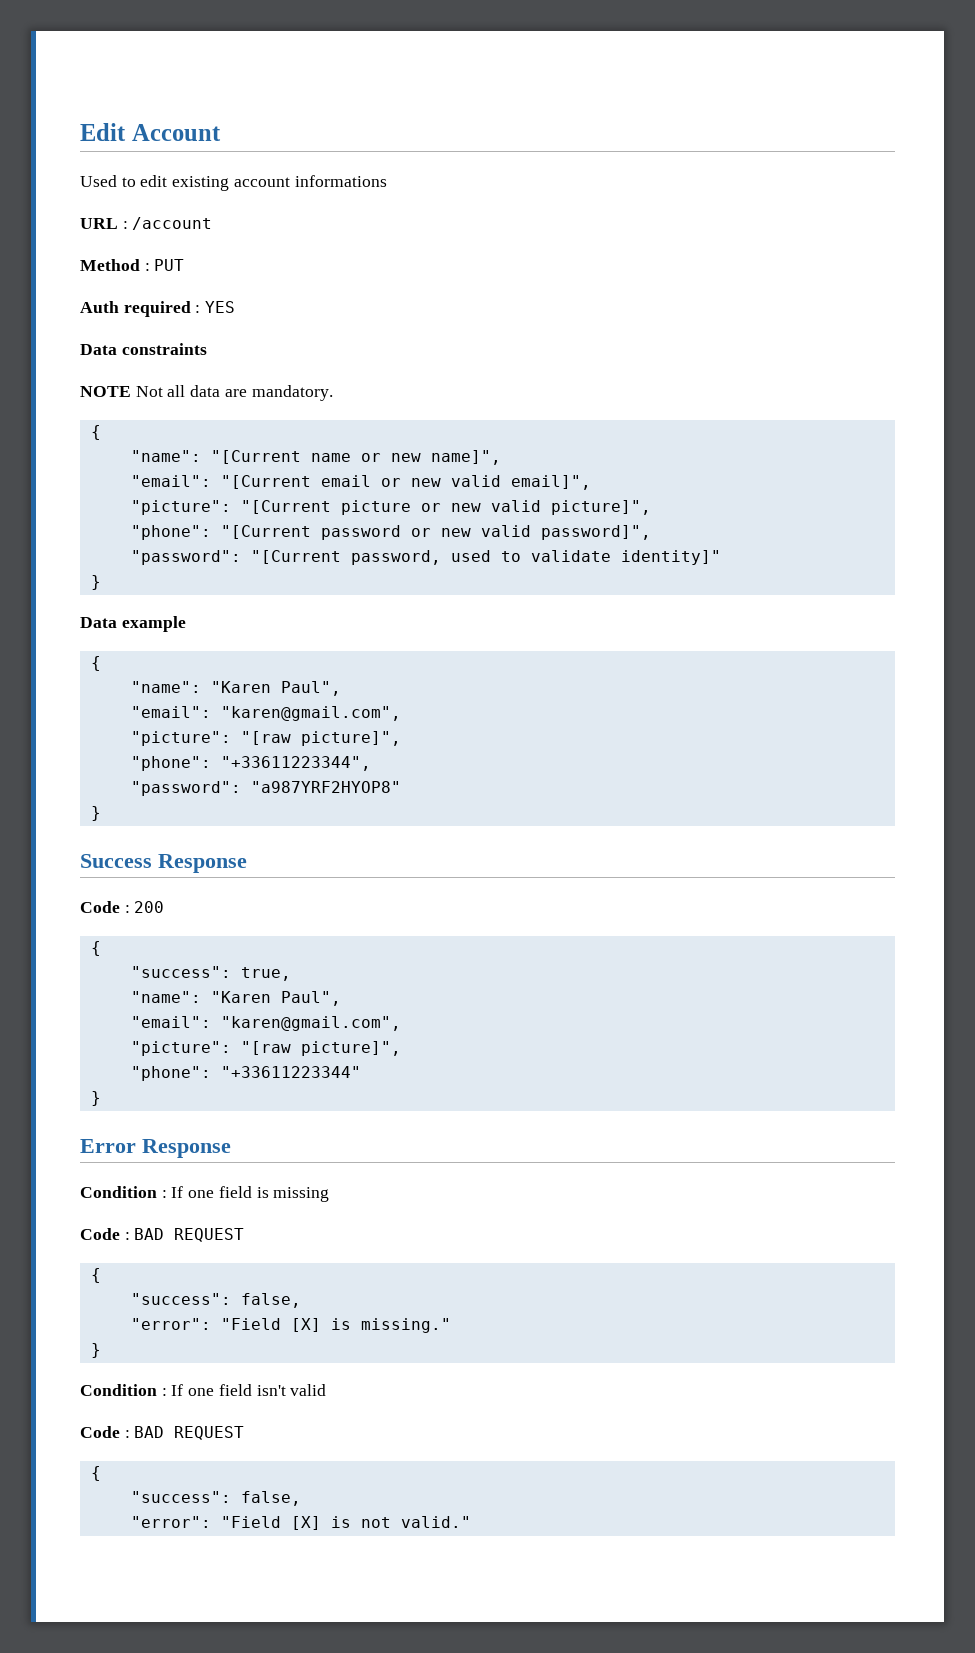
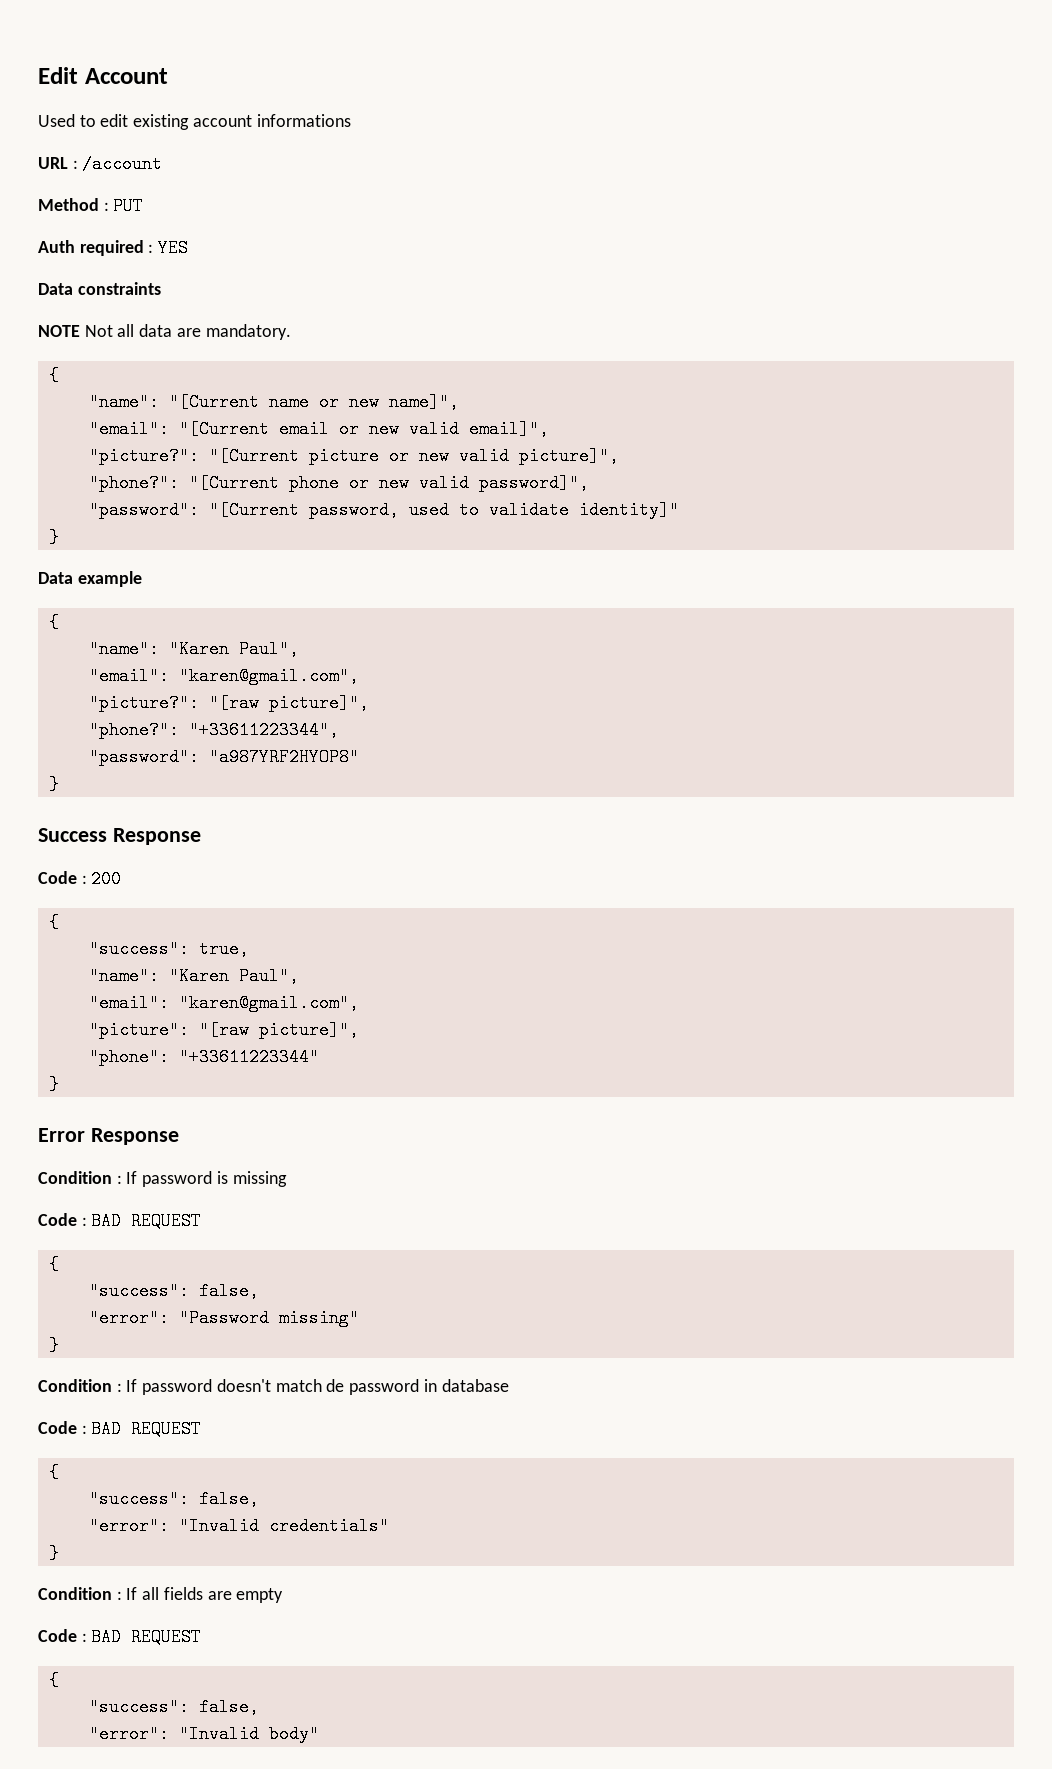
[130,500,231,515] "picture": -> [88,447,199,465] "picture?":
[130,525,401,540] "phone": "[Current password -> [88,474,339,492] "phone?": "[Current phone
[130,731,401,746] [130,756,211,771] "picture": "[raw picture]", // "phone": -> [88,694,369,712] [88,721,179,739] "picture?": "[raw picture]", // "phone?":
[188,1186,252,1198] one field -> [142,1171,213,1187] password
[220,1318,451,1333] [90,1343,101,1358] [80,1384,327,1396] [80,1426,245,1440] [90,1466,101,1481] [130,1491,301,1506] [130,1516,471,1530] "Field [X] is missing." // } // Condition : If one field isn't valid // Code : BAD REQUEST // { // "success": false, // "error": "Field [X] is not valid." -> [178,1309,359,1327] [48,1336,59,1354] [38,1379,509,1395] [38,1420,202,1438] [48,1463,59,1481] [88,1490,259,1508] [88,1517,389,1535] [48,1544,59,1562] [38,1587,284,1603] [38,1628,202,1646] [48,1671,59,1689] [88,1698,259,1716] [88,1725,319,1743] "Password missing" // } // Condition : If password doesn't match de password in database // Code : BAD REQUEST // { // "success": false, // "error": "Invalid credentials" // } // Condition : If all fields are empty // Code : BAD REQUEST // { // "success": false, // "error": "Invalid body"

